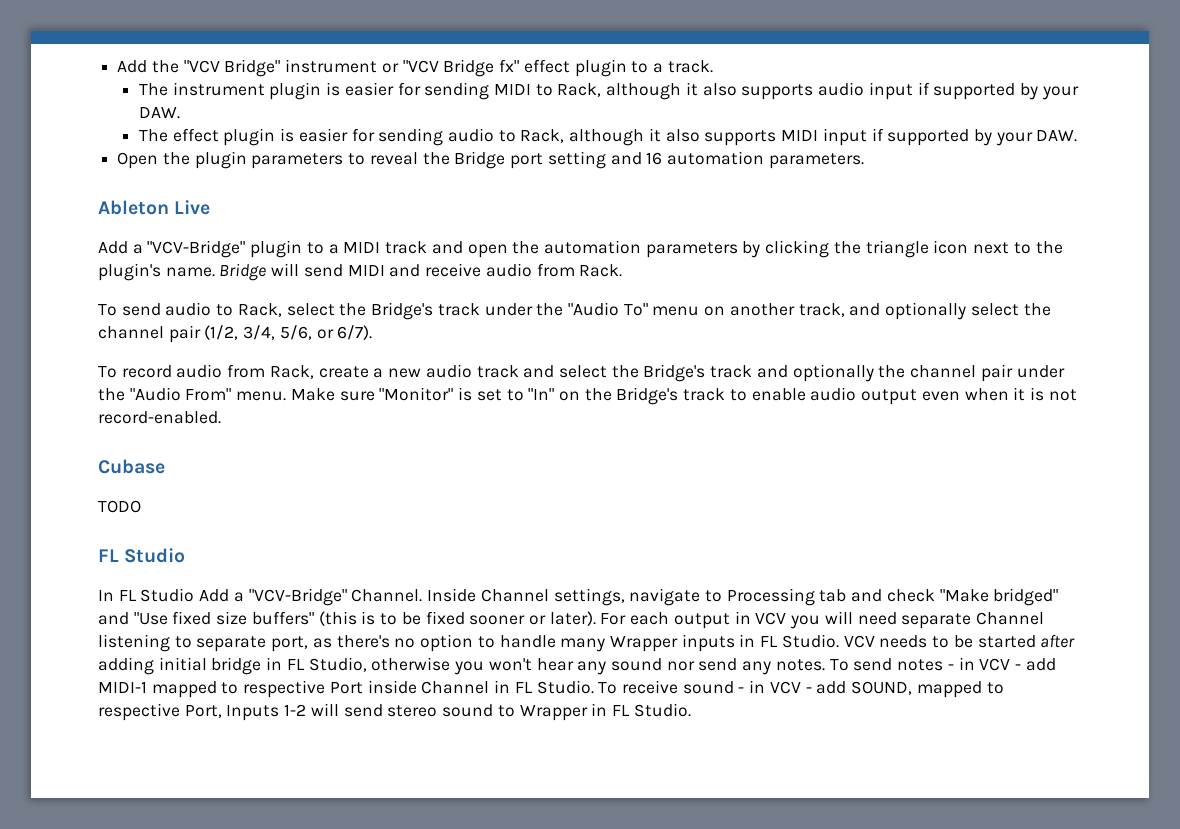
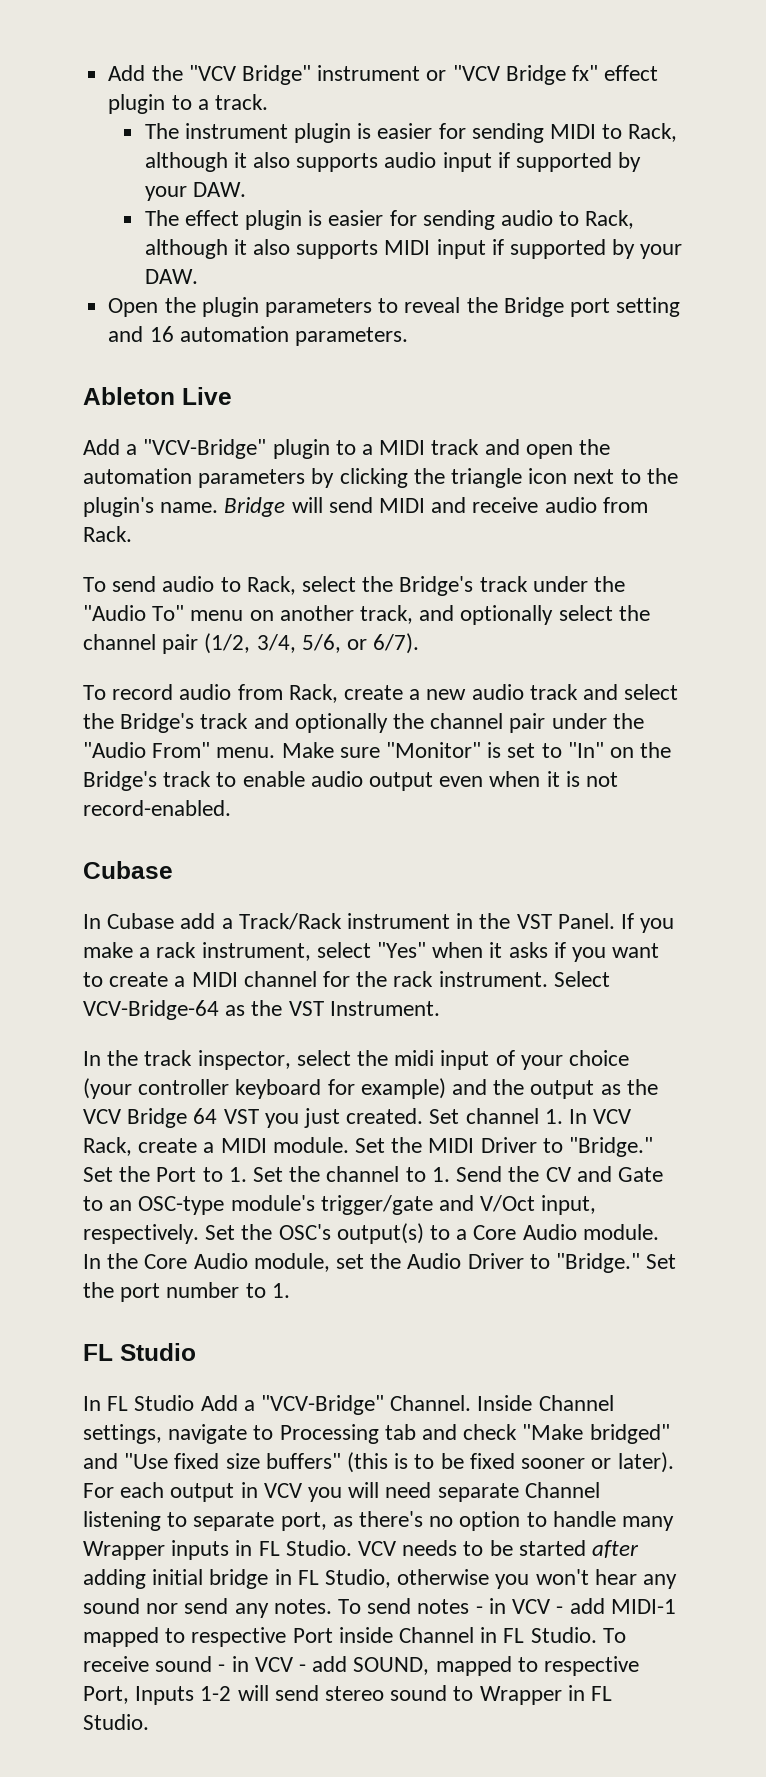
[98,500,141,513] TODO -> [83,913,675,933] [83,942,660,962] [83,971,610,987] [83,1000,440,1020] [83,1050,630,1070] [83,1078,658,1099] [83,1108,632,1128] [83,1137,654,1157] [83,1166,663,1182] [83,1195,597,1215] [83,1223,659,1244] [83,1253,677,1273] [83,1282,290,1302] In Cubase add a Track/Rack instrument in the VST Panel. If you make a rack instrument, select "Yes" when it asks if you want to create a MIDI channel for the rack instrument. Select VCV-Bridge-64 as the VST Instrument. // In the track inspector, select the midi input of your choice (your controller keyboard for example) and the output as the VCV Bridge 64 VST you just created. Set channel 1. In VCV Rack, create a MIDI module. Set the MIDI Driver to "Bridge." Set the Port to 1. Set the channel to 1. Send the CV and Gate to an OSC-type module's trigger/gate and V/Oct input, respectively. Set the OSC's output(s) to a Core Audio module. In the Core Audio module, set the Audio Driver to "Bridge." Set the port number to 1.

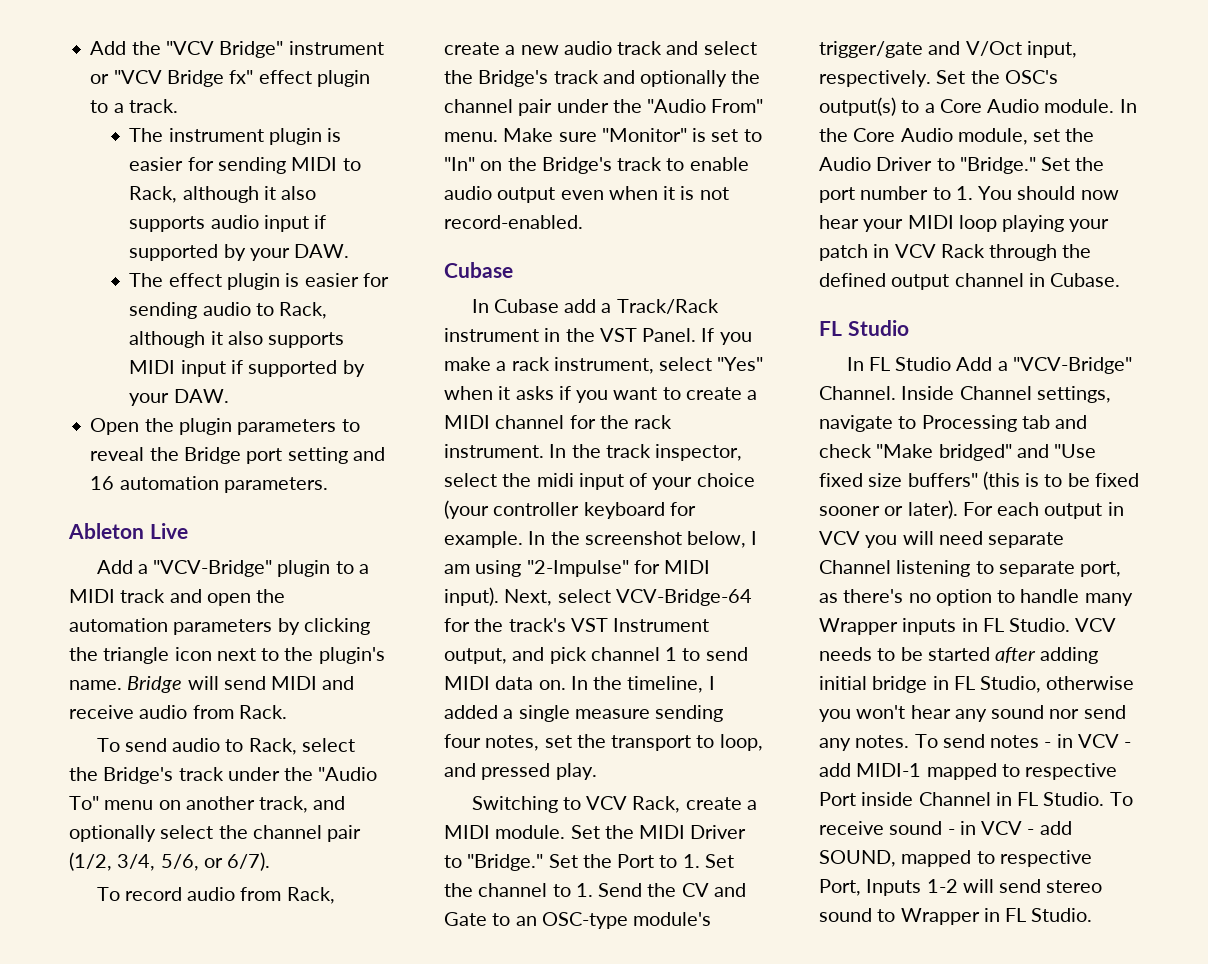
[553,971,610,987] [83,1000,440,1020] Select VCV-Bridge-64 as the VST Instrument. // -> (544, 451) none
[360,1078,658,1099] [83,1108,588,1128] example) and the output as the VCV Bridge 64 VST you just created. Set channel 1. In -> [444,531,758,548] [444,560,711,577] [444,587,752,606] [444,618,710,632] [444,647,748,664] [444,676,715,693] [444,705,724,722] [444,734,763,751] [444,763,597,780] [471,796,581,813] example. In the screenshot below, I am using "2-Impulse" for MIDI input). Next, select VCV-Bridge-64 for the track's VST Instrument output, and pick channel 1 to send MIDI data on. In the timeline, I added a single measure sending four notes, set the transport to loop, and pressed play. // Switching to
(290, 1290) none -> [978,186,1119,200] [819,215,1110,232] [819,244,1092,261] [819,273,1121,290] You should now hear your MIDI loop playing your patch in VCV Rack through the defined output channel in Cubase.

